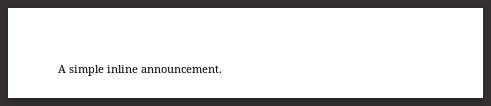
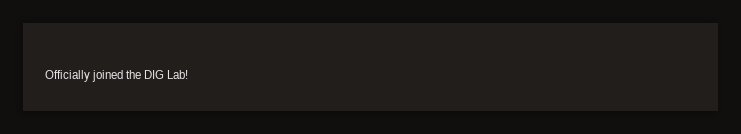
[58,65,222,76] A simple inline announcement. -> [45,70,189,82] Officially joined the DIG Lab!

